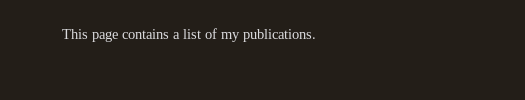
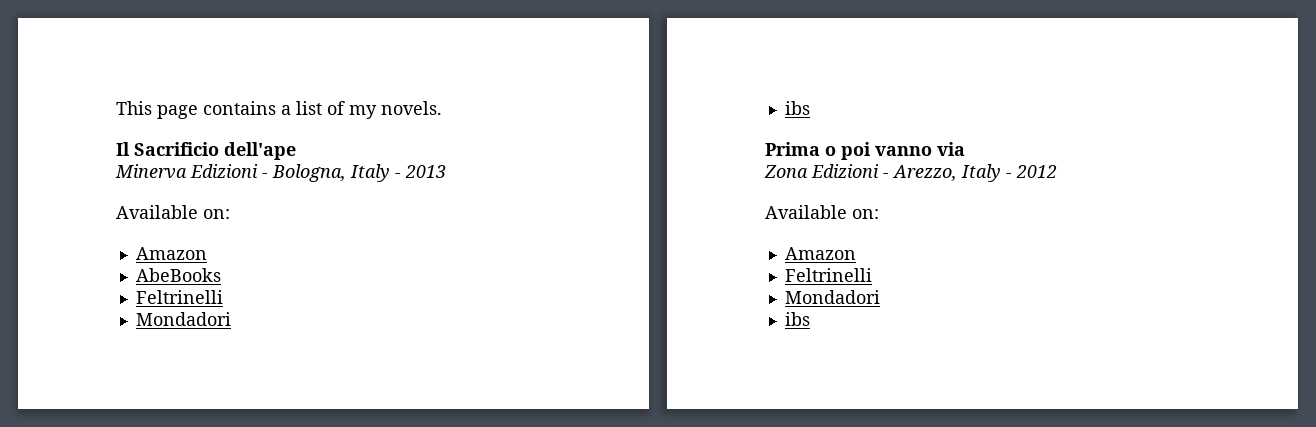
[243,29,316,42] publications. -> [381,101,442,115] [116,142,296,160] [115,164,446,182] [116,205,230,219] [135,247,207,260] [135,268,221,282] [135,290,223,304] [135,312,231,326] [784,101,810,115] [765,142,965,160] [764,164,1057,182] [765,205,879,219] [784,247,856,260] [784,268,872,282] [784,290,880,304] [784,312,810,326] novels. // Il Sacrificio dell'ape // Minerva Edizioni - Bologna, Italy - 2013 // Available on: // Amazon // AbeBooks // Feltrinelli // Mondadori // ibs // Prima o poi vanno via // Zona Edizioni - Arezzo, Italy - 2012 // Available on: // Amazon // Feltrinelli // Mondadori // ibs

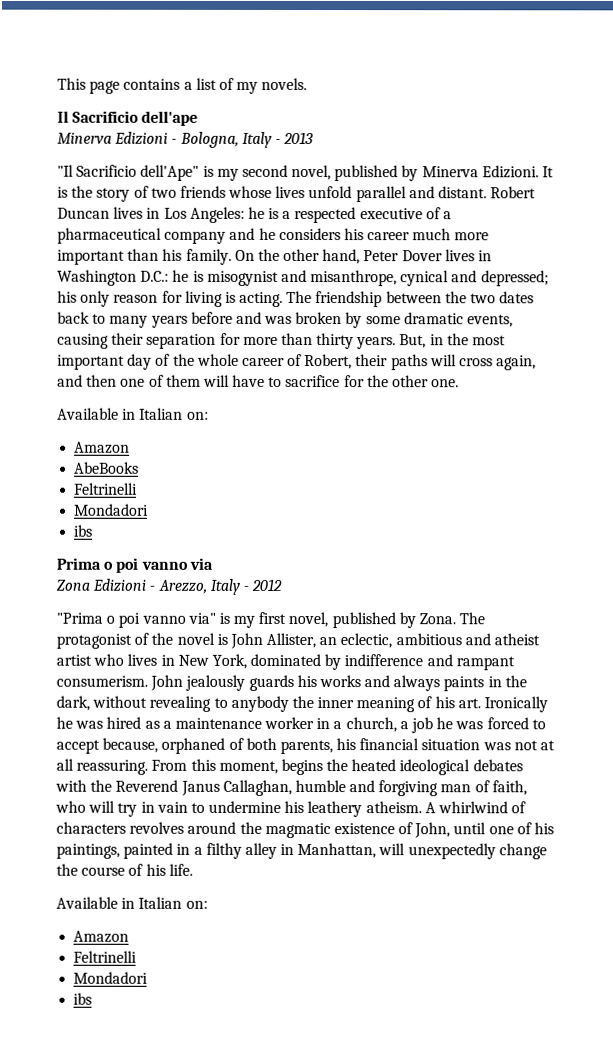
[116,205,198,219] // Available -> [57,164,555,182] [57,185,537,203] [57,206,453,224] [57,227,490,244] [57,248,493,265] [57,269,549,287] [57,290,535,308] [57,311,514,329] [57,332,507,350] [57,353,537,371] [57,374,460,388] [57,407,184,420] // "Il Sacrificio dell'Ape" is my second novel, published by Minerva Edizioni. It is the story of two friends whose lives unfold parallel and distant. Robert Duncan lives in Los Angeles: he is a respected executive of a pharmaceutical company and he considers his career much more important than his family. On the other hand, Peter Dover lives in Washington D.C.: he is misogynist and misanthrope, cynical and depressed; his only reason for living is acting. The friendship between the two dates back to many years before and was broken by some dramatic events, causing their separation for more than thirty years. But, in the most important day of the whole career of Robert, their paths will cross again, and then one of them will have to sacrifice for the other one. // Available in Italian
[765,205,847,219] // Available -> [56,611,486,629] [56,632,541,649] [56,653,515,671] [56,674,527,692] [56,695,549,713] [56,716,546,734] [56,737,556,755] [56,758,523,776] [55,779,527,797] [55,800,527,818] [56,821,555,839] [56,842,547,860] [56,863,193,876] [56,896,183,909] // "Prima o poi vanno via" is my first novel, published by Zona. The protagonist of the novel is John Allister, an eclectic, ambitious and atheist artist who lives in New York, dominated by indifference and rampant consumerism. John jealously guards his works and always paints in the dark, without revealing to anybody the inner meaning of his art. Ironically he was hired as a maintenance worker in a church, a job he was forced to accept because, orphaned of both parents, his financial situation was not at all reassuring. From this moment, begins the heated ideological debates with the Reverend Janus Callaghan, humble and forgiving man of faith, who will try in vain to undermine his leathery atheism. A whirlwind of characters revolves around the magmatic existence of John, until one of his paintings, painted in a filthy alley in Manhattan, will unexpectedly change the course of his life. // Available in Italian

